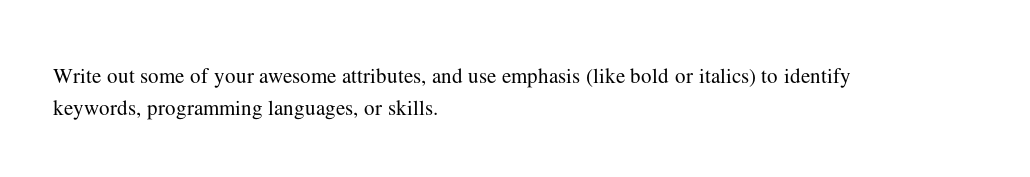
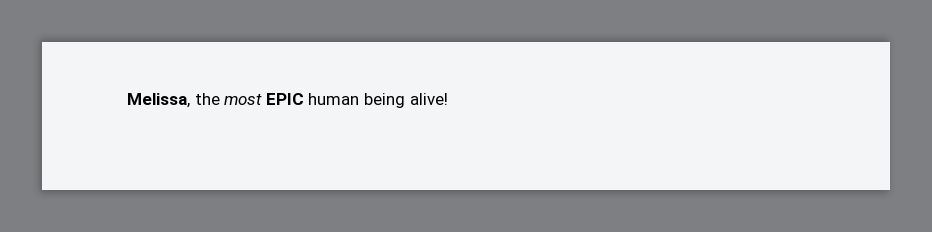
[53,68,852,88] [53,100,438,120] Write out some of your awesome attributes, and use emphasis (like bold or italics) to identify keywords, programming languages, or skills. -> [127,93,448,108] Melissa, the most EPIC human being alive!

